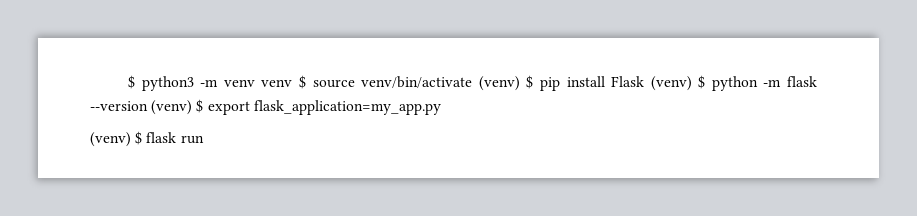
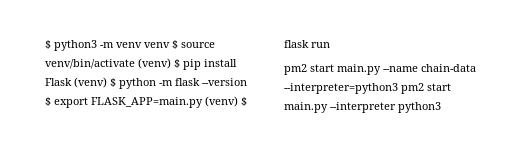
[151,100,193,115] (venv) -> (247, 82) none
[253,100,441,115] flask_application=my_app.py // -> [91,97,203,108] FLASK_APP=main.py
(204, 139) none -> [284,64,476,75] [284,83,451,94] [284,102,441,113] // pm2 start main.py --name chain-data --interpreter=python3 pm2 start main.py --interpreter python3

